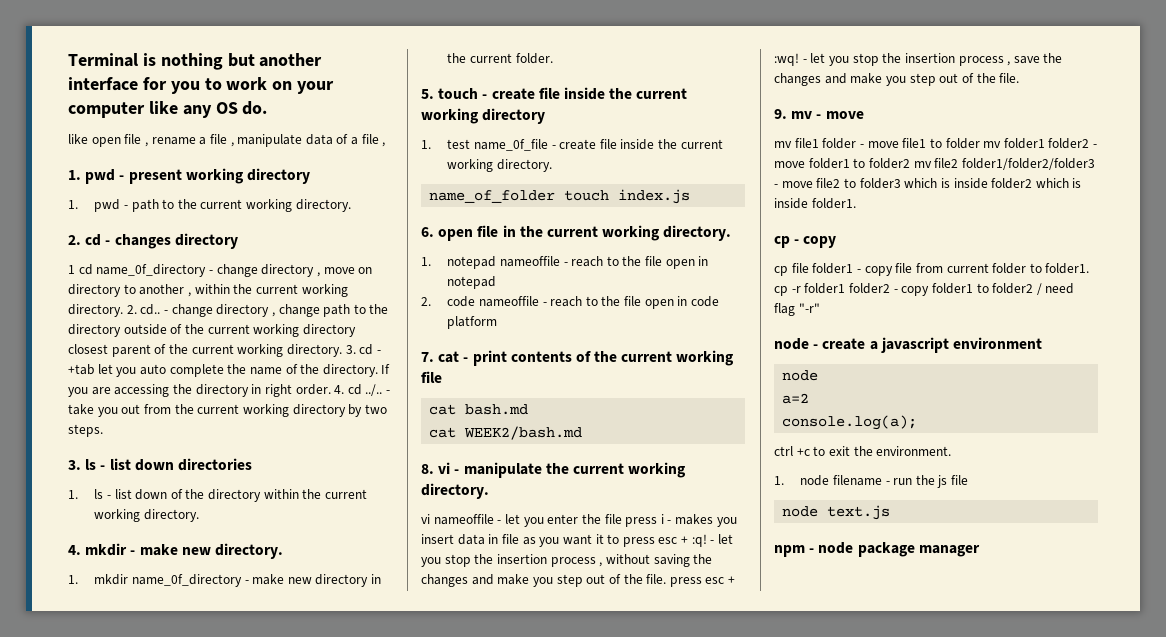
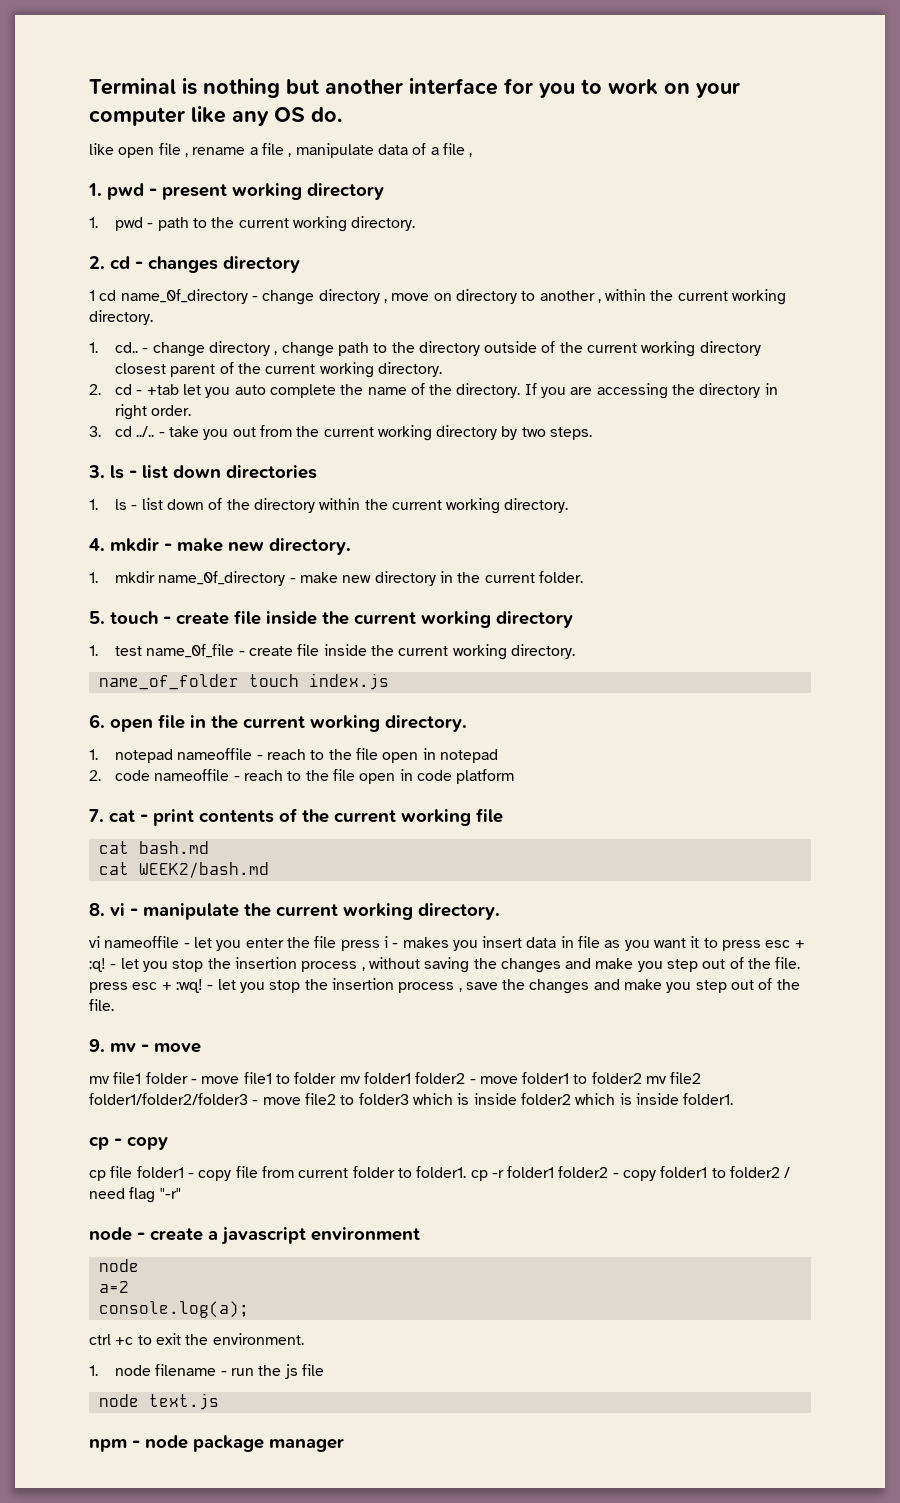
[126,305,137,314] 2. -> [89,342,98,353] // 1.
[345,345,356,354] 3. -> [89,384,101,395] // 2.
[334,385,345,394] 4. -> [89,426,101,437] // 3.

